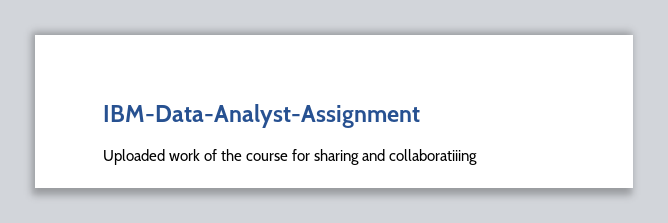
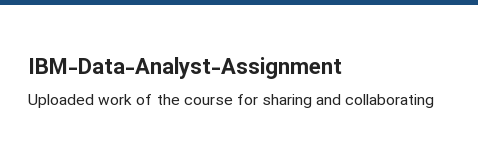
[389,149,478,165] collaboratiiing -> [345,94,435,108] collaborating

